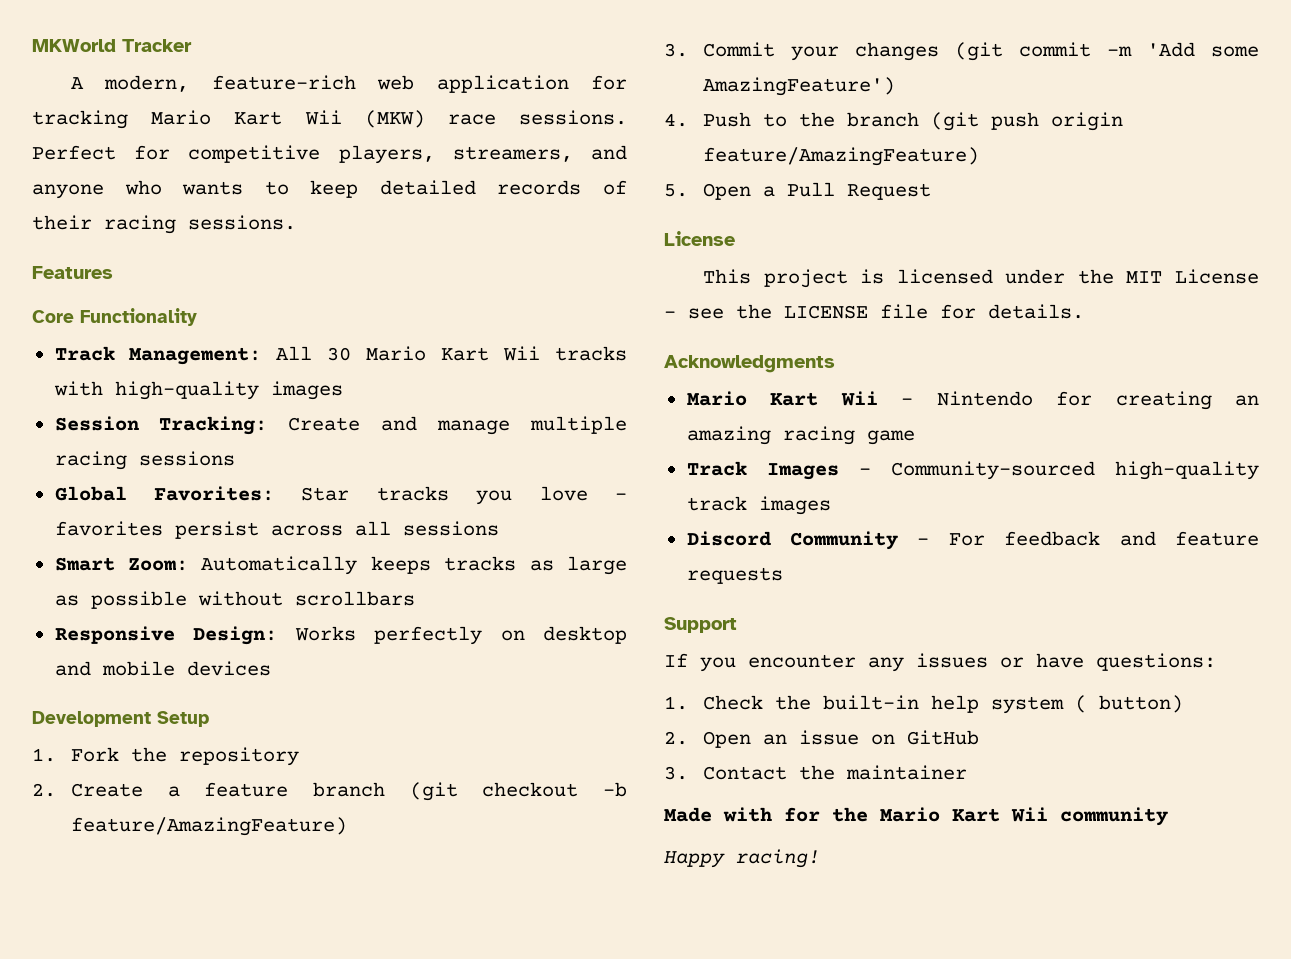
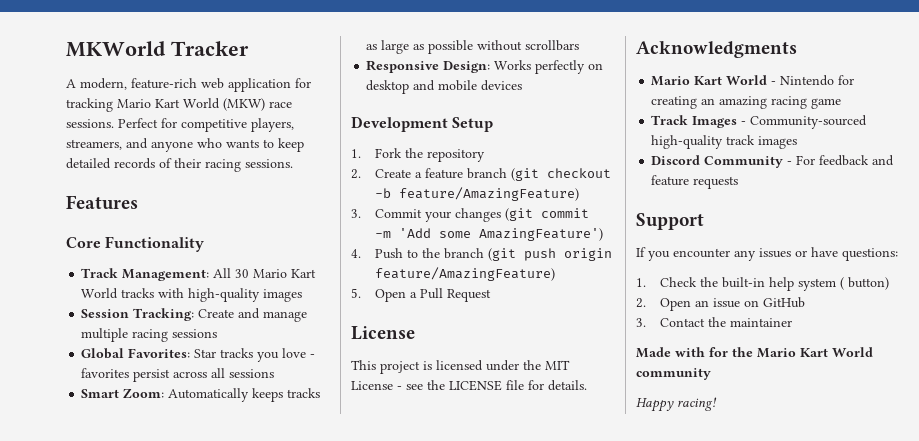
[304,110,342,125] Wii -> [183,98,220,109] World
[503,346,541,361] Wii -> [81,288,119,299] World
[840,391,878,406] Wii -> [726,75,768,85] World
[1011,807,1048,822] Wii -> [832,347,873,357] World

